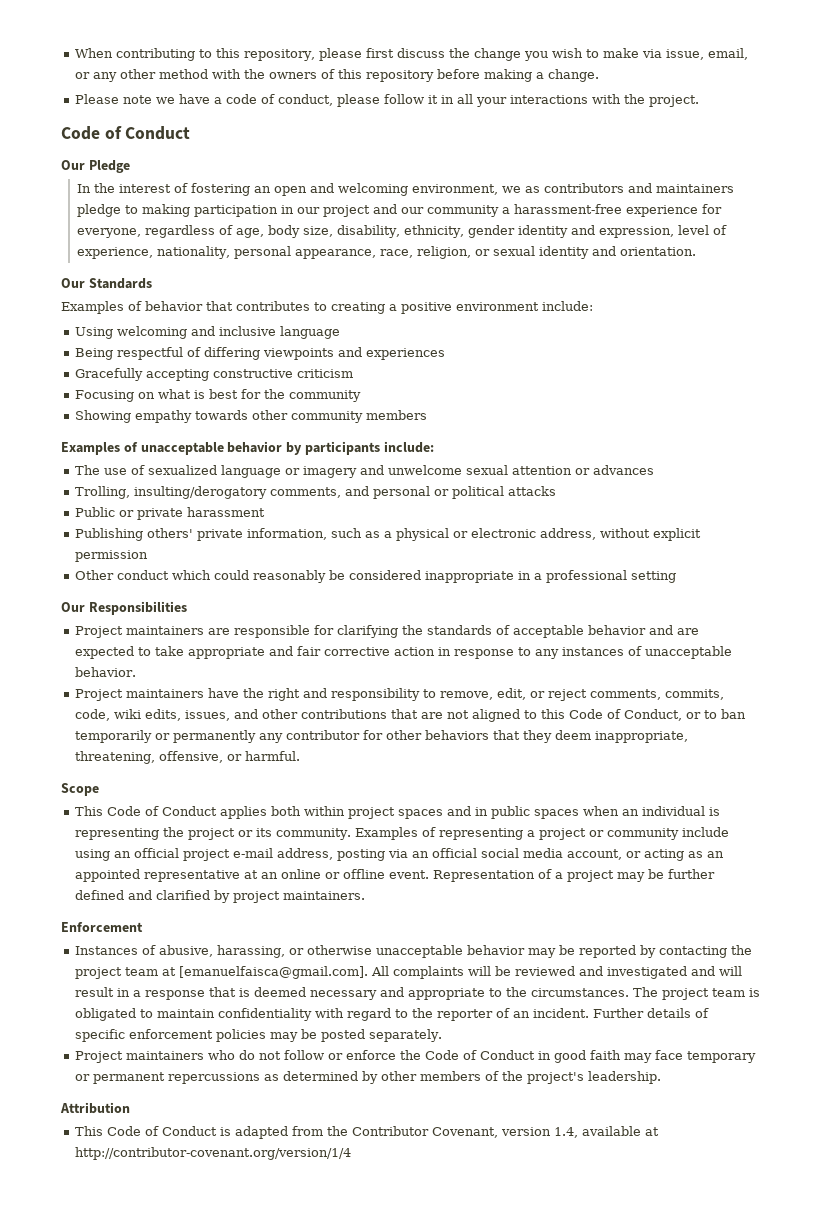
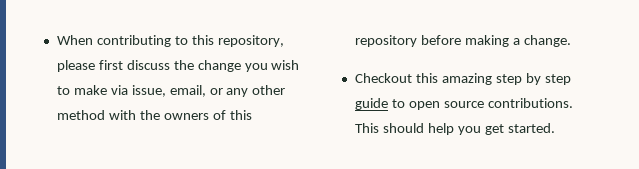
[74,94,699,107] [61,126,191,140] [61,160,130,173] [76,183,734,196] [76,204,722,217] [76,225,727,238] [76,246,696,259] [61,278,152,289] [61,301,593,314] [74,326,340,339] [74,347,445,360] [74,368,353,381] [74,389,361,402] [74,410,427,423] [61,441,434,455] [74,465,654,478] [74,486,556,499] [74,507,265,520] [74,528,701,541] [74,550,148,562] [74,570,676,583] [61,601,187,615] [74,625,699,638] [74,646,732,659] [74,667,136,677] [74,688,724,701] [74,709,746,722] [74,730,688,743] [74,751,300,764] [61,783,99,796] [74,806,720,819] [74,827,729,840] [74,848,724,861] [74,869,715,882] [74,890,365,903] [61,922,143,932] [74,945,752,958] [74,966,742,979] [74,987,760,1000] [74,1008,709,1021] [74,1029,442,1042] [74,1050,756,1063] [74,1071,661,1084] [60,1102,130,1114] [74,1126,659,1139] [74,1147,351,1160] Please note we have a code of conduct, please follow it in all your interactions with the project. // Code of Conduct // Our Pledge // In the interest of fostering an open and welcoming environment, we as contributors and maintainers pledge to making participation in our project and our community a harassment-free experience for everyone, regardless of age, body size, disability, ethnicity, gender identity and expression, level of experience, nationality, personal appearance, race, religion, or sexual identity and orientation. // Our Standards // Examples of behavior that contributes to creating a positive environment include: // Using welcoming and inclusive language // Being respectful of differing viewpoints and experiences // Gracefully accepting constructive criticism // Focusing on what is best for the community // Showing empathy towards other community members // Examples of unacceptable behavior by participants include: // The use of sexualized language or imagery and unwelcome sexual attention or advances // Trolling, insulting/derogatory comments, and personal or political attacks // Public or private harassment // Publishing others' private information, such as a physical or electronic address, without explicit permission // Other conduct which could reasonably be considered inappropriate in a professional setting // Our Responsibilities // Project maintainers are responsible for clarifying the standards of acceptable behavior and are expected to take appropriate and fair corrective action in response to any instances of unacceptable behavior. // Project maintainers have the right and responsibility to remove, edit, or reject comments, commits, code, wiki edits, issues, and other contributions that are not aligned to this Code of Conduct, or to ban temporarily or permanently any contributor for other behaviors that they deem inappropriate, threatening, offensive, or harmful. // Scope // This Code of Conduct applies both within project spaces and in public spaces when an individual is representing the project or its community. Examples of representing a project or community include using an official project e-mail address, posting via an official social media account, or acting as an appointed representative at an online or offline event. Representation of a project may be further defined and clarified by project maintainers. // Enforcement // Instances of abusive, harassing, or otherwise unacceptable behavior may be reported by contacting the project team at [emanuelfaisca@gmail.com]. All complaints will be reviewed and investigated and will result in a response that is deemed necessary and appropriate to the circumstances. The project team is obligated to maintain confidentiality with regard to the reporter of an incident. Further details of specific enforcement policies may be posted separately. // Project maintainers who do not follow or enforce the Code of Conduct in good faith may face temporary or permanent repercussions as determined by other members of the project's leadership. // Attribution // This Code of Conduct is adapted from the Contributor Covenant, version 1.4, available at http://contributor-covenant.org/version/1/4 -> [354,73,571,85] [354,98,573,110] [354,123,555,135] Checkout this amazing step by step guide to open source contributions. This should help you get started.

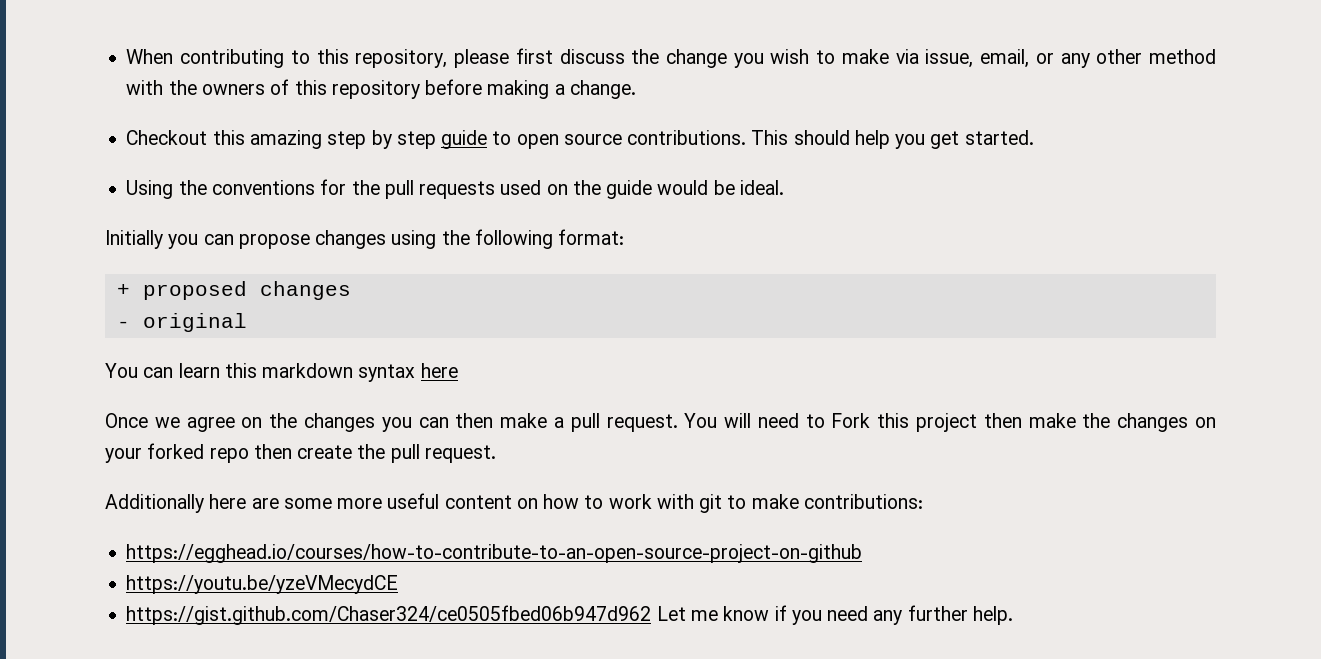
(555, 128) none -> [126,179,784,199] [105,229,625,249] [116,281,351,300] [116,313,247,332] [105,363,458,382] [105,413,1216,432] [105,443,496,463] [105,493,923,513] [126,544,863,563] [126,575,399,594] [126,605,1013,625] // Using the conventions for the pull requests used on the guide would be ideal. // Initially you can propose changes using the following format: // + proposed changes // - original // You can learn this markdown syntax here // Once we agree on the changes you can then make a pull request. You will need to Fork this project then make the changes on your forked repo then create the pull request. // Additionally here are some more useful content on how to work with git to make contributions: // https://egghead.io/courses/how-to-contribute-to-an-open-source-project-on-github // https://youtu.be/yzeVMecydCE // https://gist.github.com/Chaser324/ce0505fbed06b947d962 Let me know if you need any further help.

